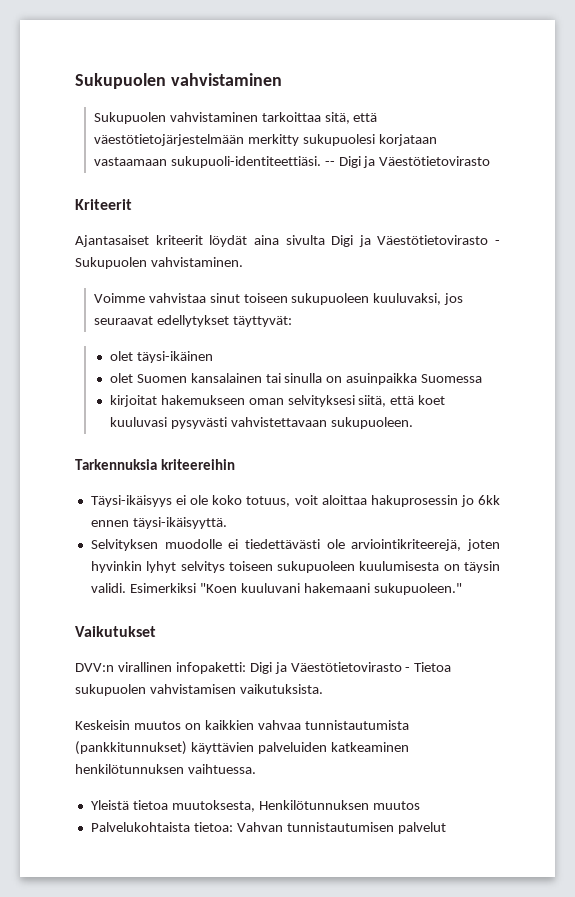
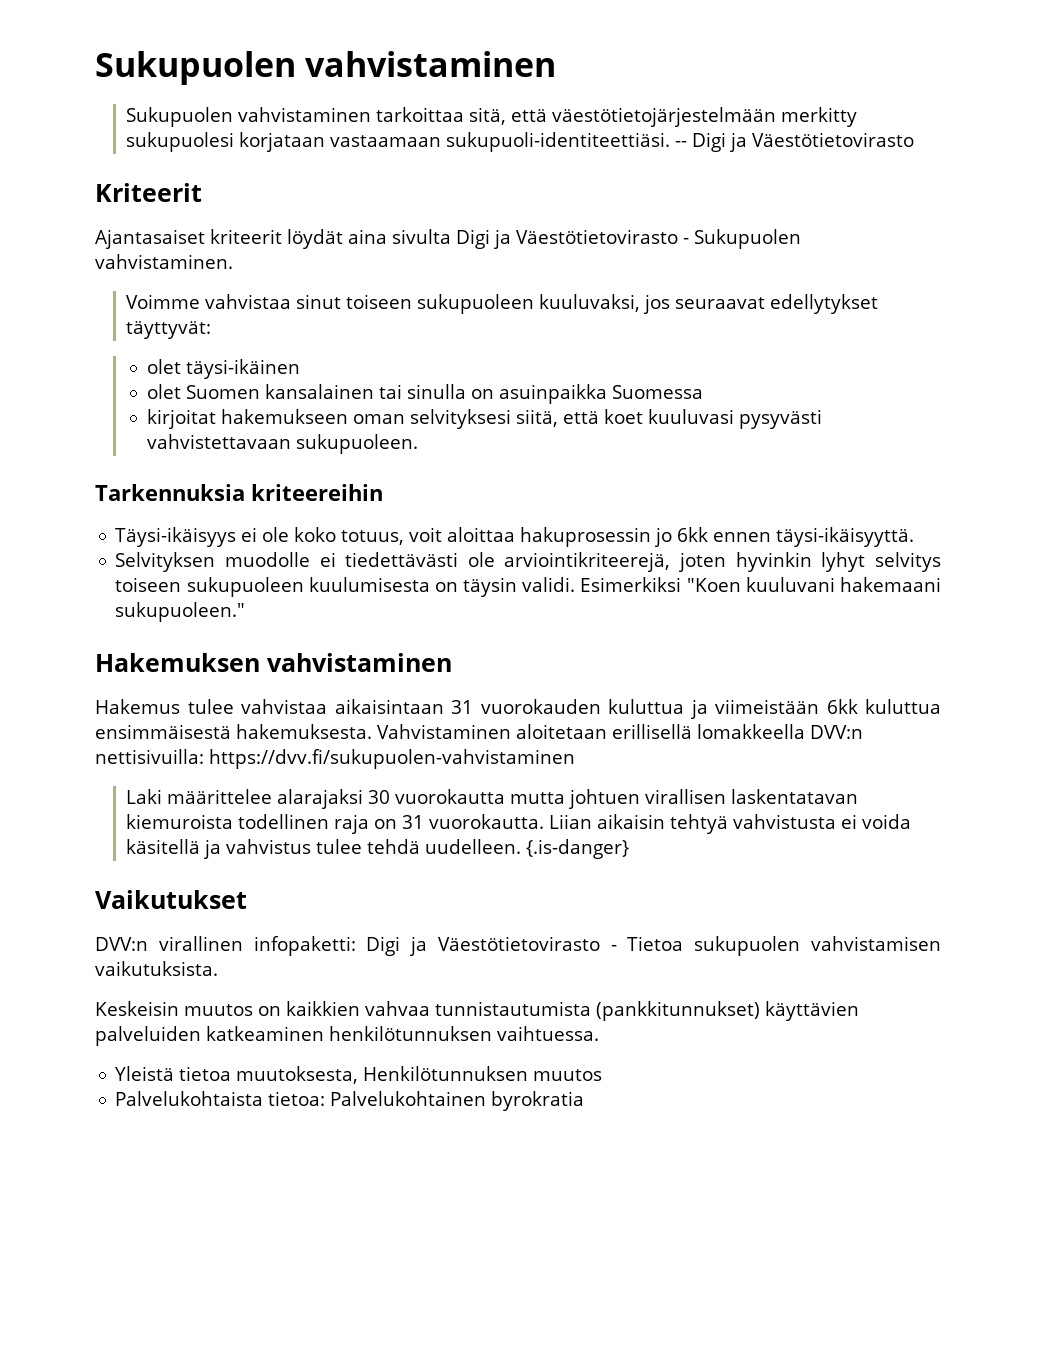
(462, 589) none -> [95,653,452,672] [95,699,941,719] [95,724,863,739] [95,749,575,769] [126,789,859,809] [126,814,912,834] [126,839,630,859] // Hakemuksen vahvistaminen // Hakemus tulee vahvistaa aikaisintaan 31 vuorokauden kuluttua ja viimeistään 6kk kuluttua ensimmäisestä hakemuksesta. Vahvistaminen aloitetaan erillisellä lomakkeella DVV:n nettisivuilla: https://dvv.fi/sukupuolen-vahvistaminen // Laki määrittelee alarajaksi 30 vuorokautta mutta johtuen virallisen laskentatavan kiemuroista todellinen raja on 31 vuorokautta. Liian aikaisin tehtyä vahvistusta ei voida käsitellä ja vahvistus tulee tehdä uudelleen. {.is-danger}
[236,822,446,834] Vahvan tunnistautumisen palvelut -> [330,1091,585,1111] Palvelukohtainen byrokratia

